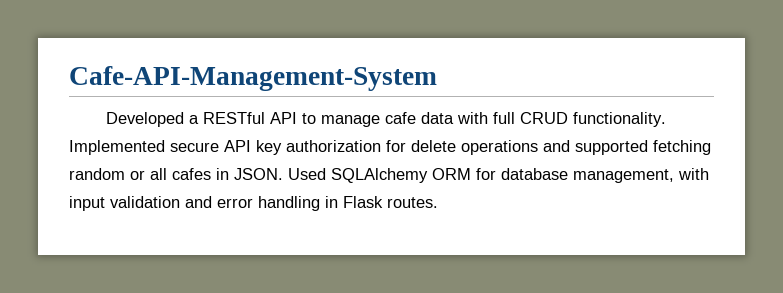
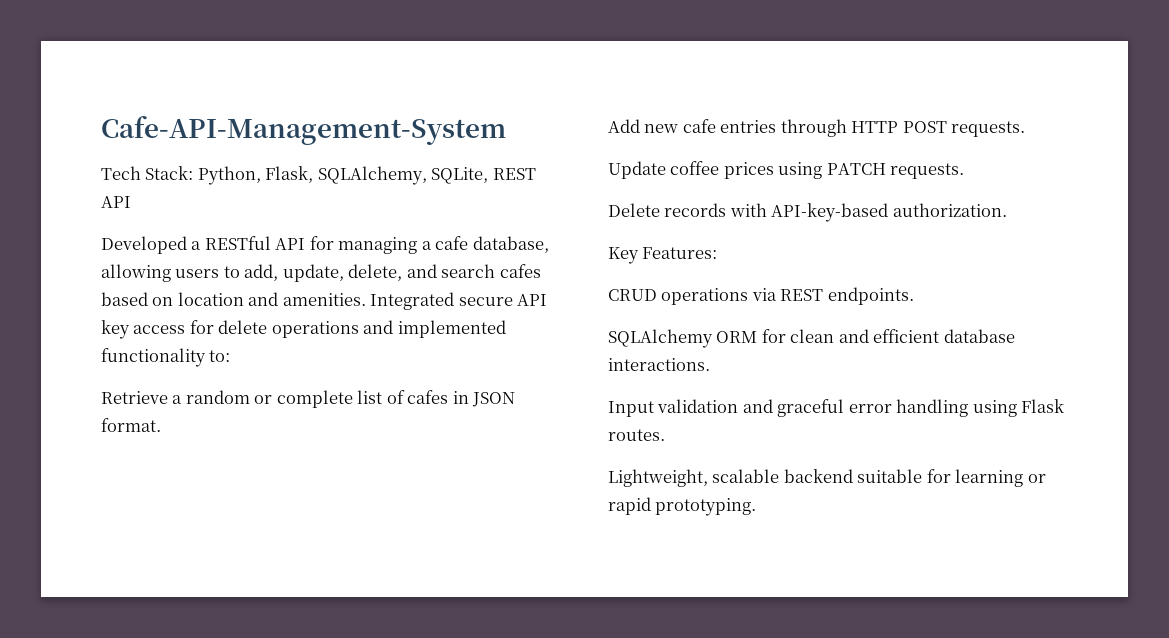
[106,112,667,127] [69,140,165,155] Developed a RESTful API to manage cafe data with full CRUD functionality. Implemented -> [101,166,536,185] [101,196,131,208] [101,236,549,254] [101,264,541,282] [101,292,455,310] Tech Stack: Python, Flask, SQLAlchemy, SQLite, REST API // Developed a RESTful API for managing a cafe database, allowing users to add, update, delete, and search cafes based on location and amenities. Integrated
[286,140,381,152] authorization -> [133,325,186,334] access
[575,140,711,155] [69,168,709,183] [69,196,105,211] supported fetching random or all cafes in JSON. Used SQLAlchemy ORM for database management, with input -> [397,320,506,338] [101,348,231,367] [101,390,516,408] [101,418,161,432] [608,119,1026,137] [608,161,965,179] [608,203,1007,222] [608,247,718,264] [608,287,914,305] [608,329,1015,348] [608,358,710,371] [608,401,654,417] implemented functionality to: // Retrieve a random or complete list of cafes in JSON format. // Add new cafe entries through HTTP POST requests. // Update coffee prices using PATCH requests. // Delete records with API-key-based authorization. // Key Features: // CRUD operations via REST endpoints. // SQLAlchemy ORM for clean and efficient database interactions. // Input
(212, 202) none -> [777,399,845,417] graceful
[325,196,338,208] in -> [972,400,1017,417] using
(438, 202) none -> [608,469,1046,487] [608,497,757,516] // Lightweight, scalable backend suitable for learning or rapid prototyping.

